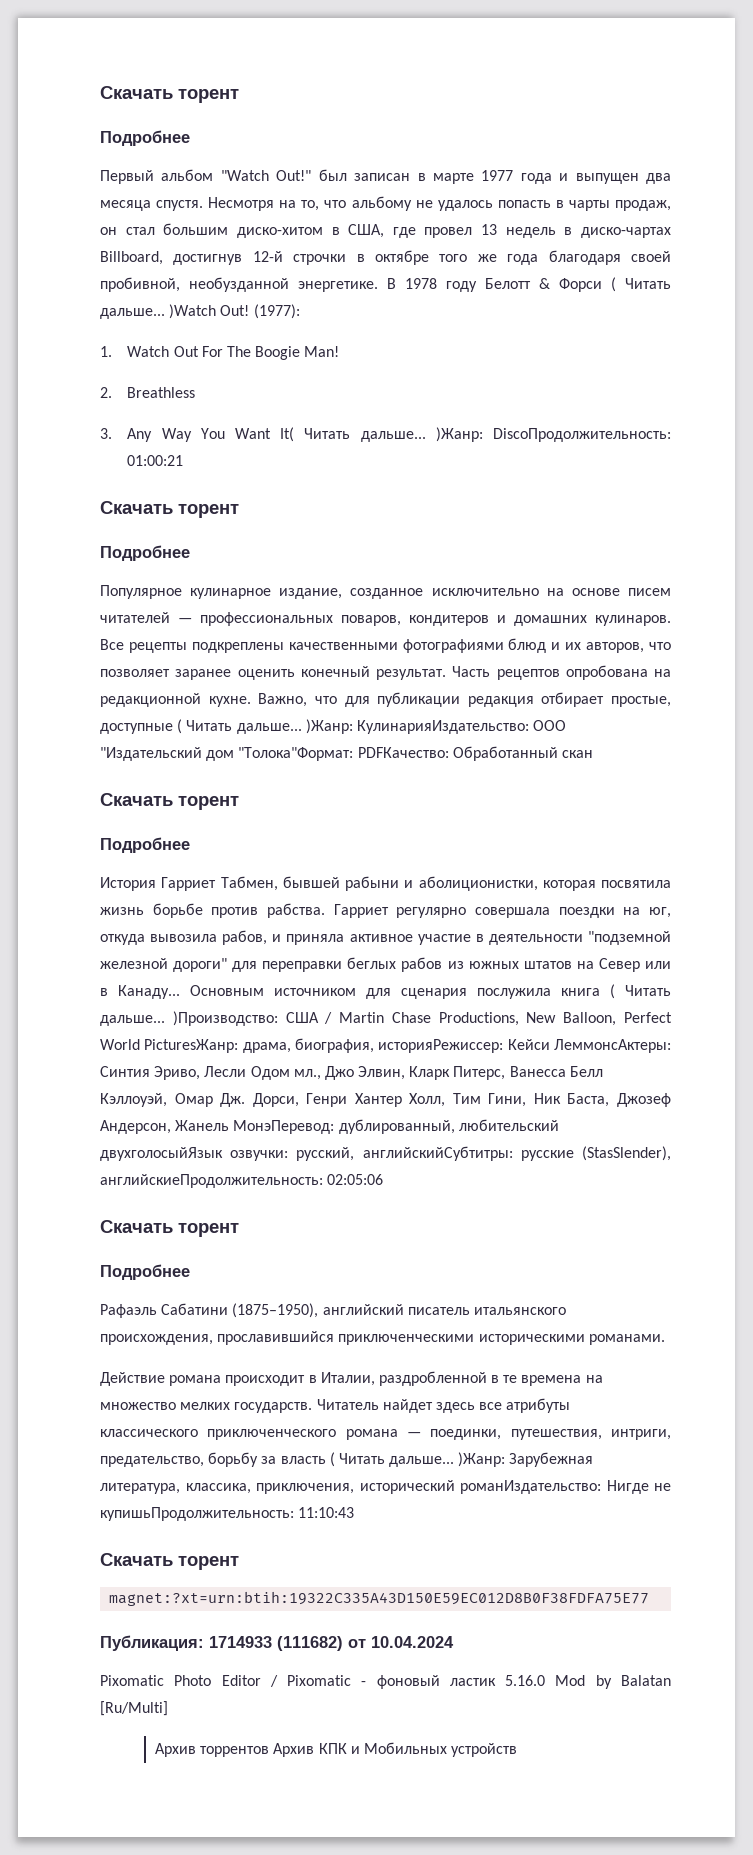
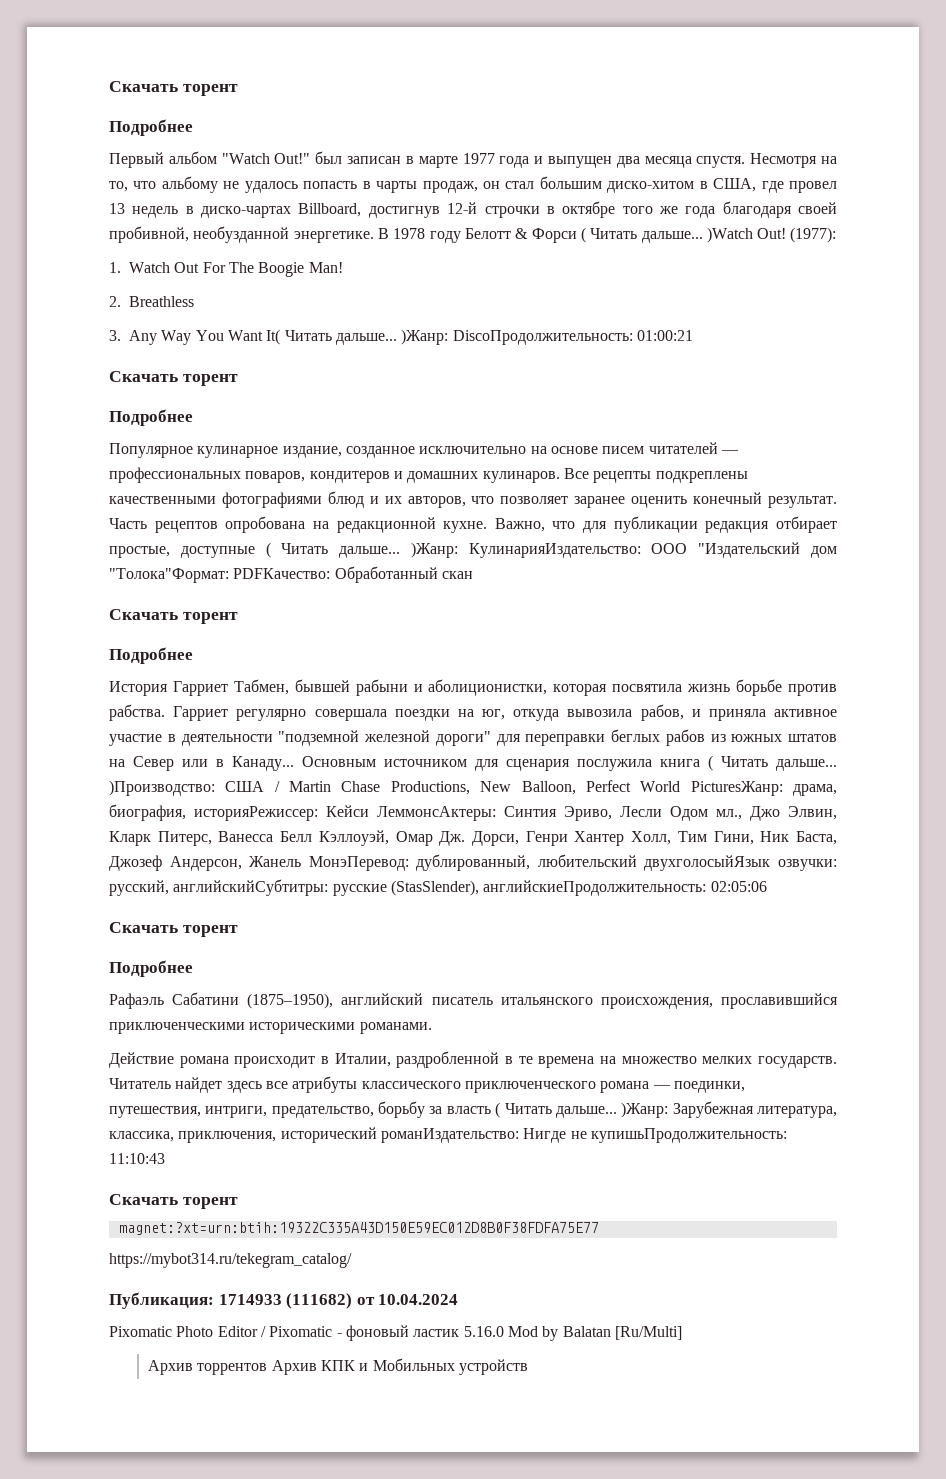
(650, 1598) none -> [109,1253,352,1268] // https://mybot314.ru/tekegram_catalog/

